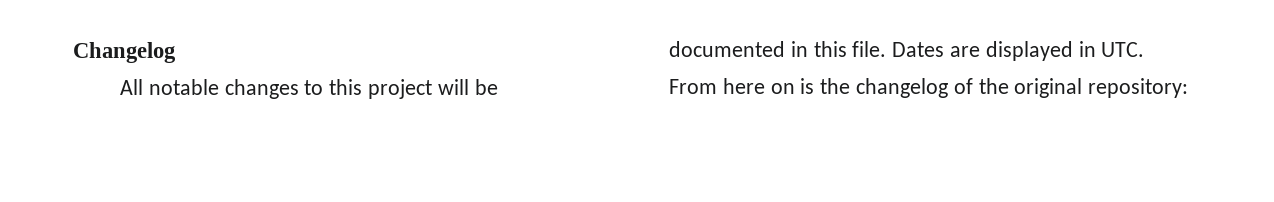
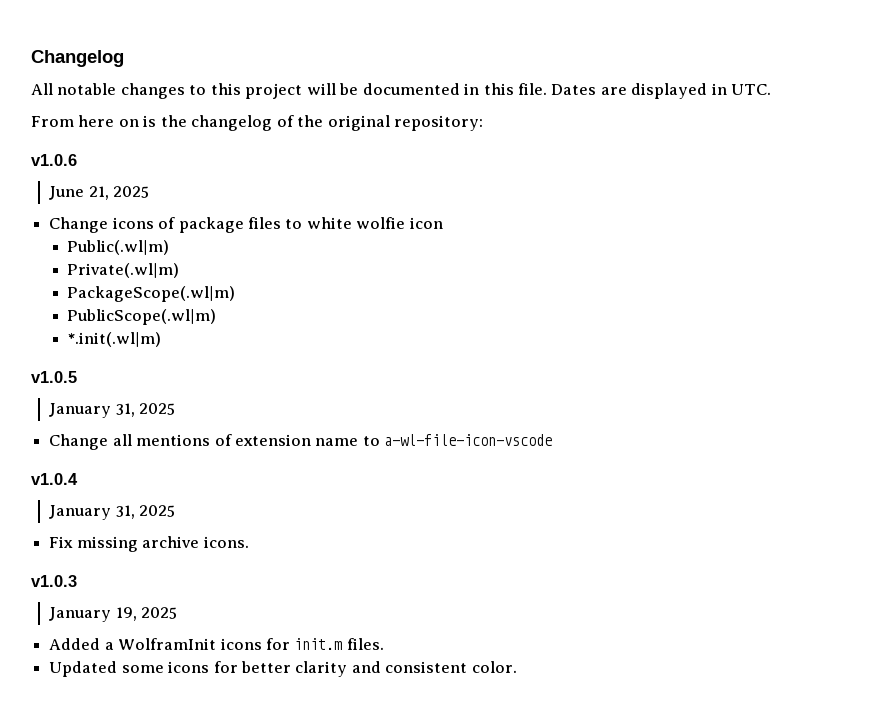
(1189, 88) none -> [31,154,77,166] [49,186,150,200] [49,217,443,233] [67,240,170,255] [67,263,180,278] [67,286,236,302] [67,309,217,325] [67,332,162,347] [31,371,77,383] [49,403,176,418] [49,434,553,450] [31,473,78,485] [49,505,176,520] [49,536,249,552] [31,575,77,587] [49,607,178,622] [49,638,384,650] [49,661,517,677] // v1.0.6 // June 21, 2025 // Change icons of package files to white wolfie icon // Public(.wl|m) // Private(.wl|m) // PackageScope(.wl|m) // PublicScope(.wl|m) // *.init(.wl|m) // v1.0.5 // January 31, 2025 // Change all mentions of extension name to a-wl-file-icon-vscode // v1.0.4 // January 31, 2025 // Fix missing archive icons. // v1.0.3 // January 19, 2025 // Added a WolframInit icons for init.m files. // Updated some icons for better clarity and consistent color.

